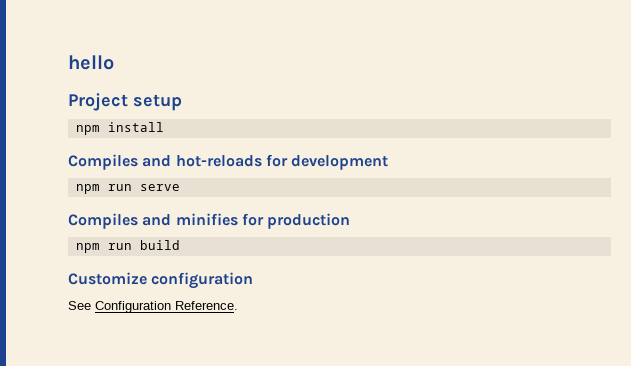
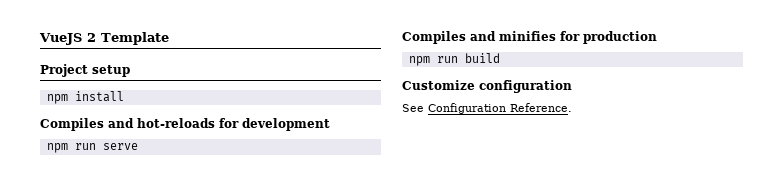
[68,55,114,70] hello -> [39,32,169,45] VueJS 2 Template

